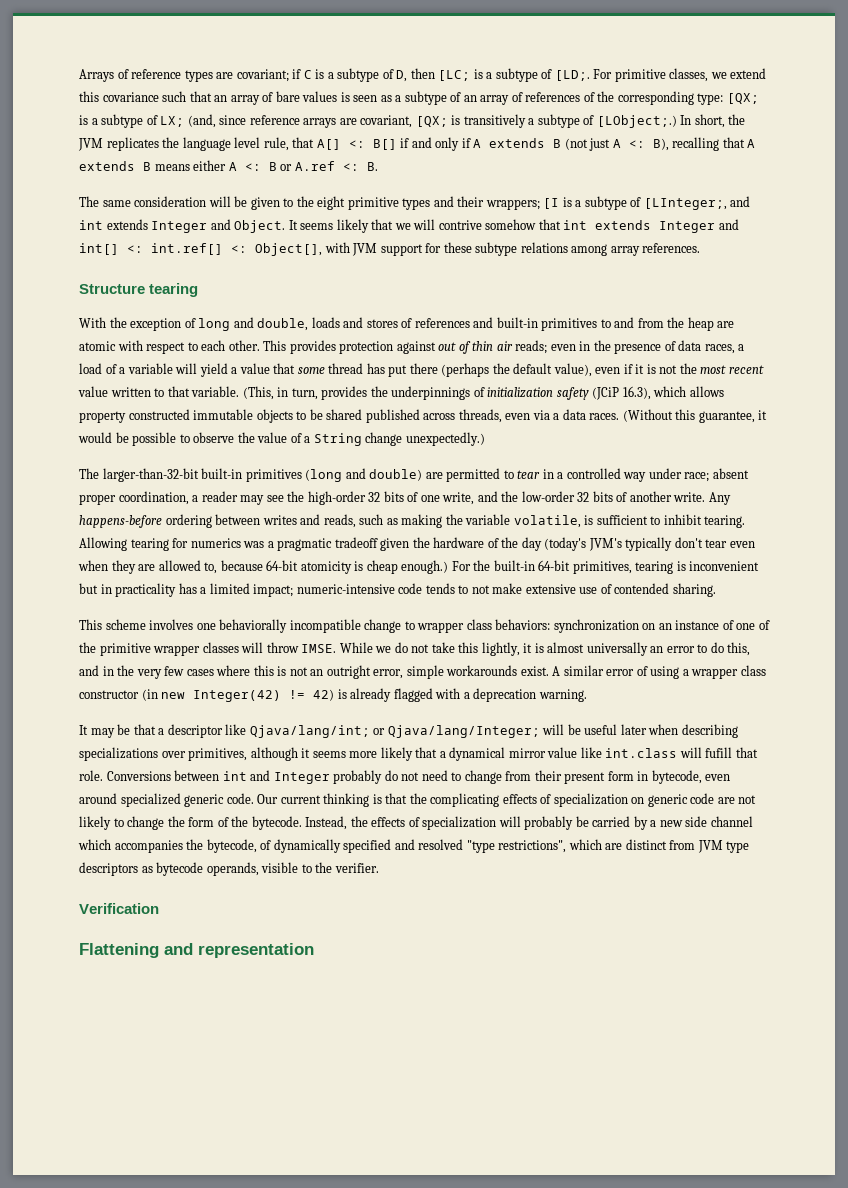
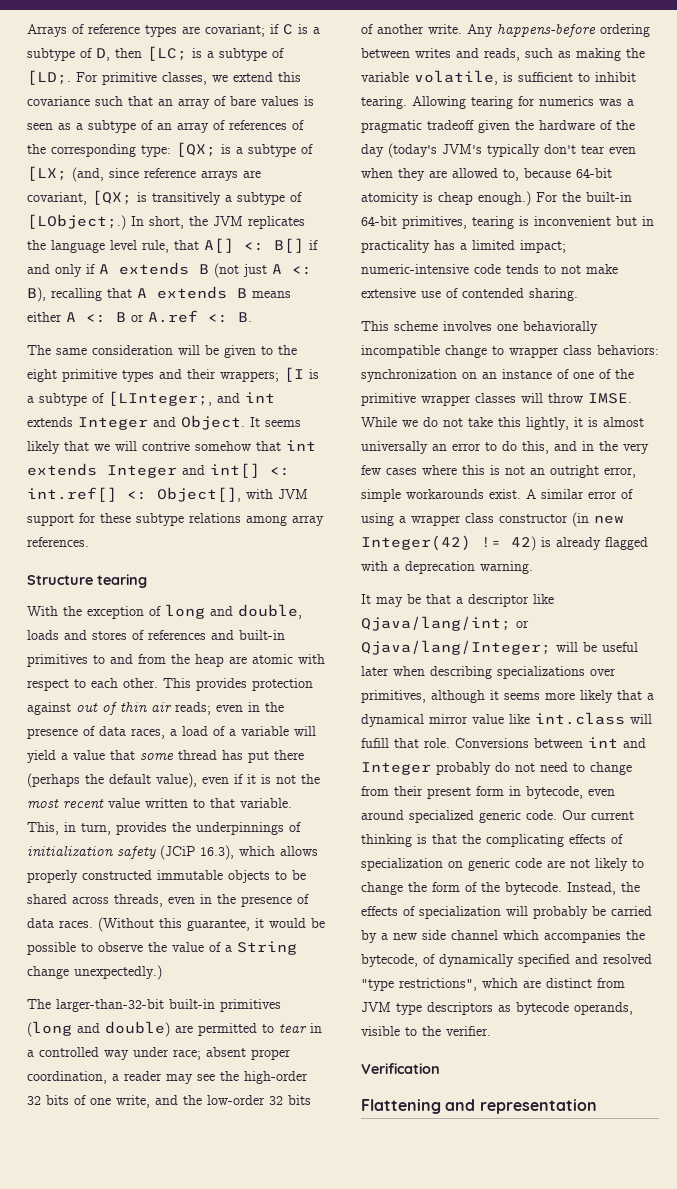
[160,116,185,127] LX; -> [27,166,67,181] [LX;
[242,386,274,400] (This, -> [27,822,59,835] This,
[79,411,126,423] property -> [27,870,78,883] properly
[365,409,420,423] published -> (67, 899) none
[532,410,560,420] via a -> [200,894,309,907] in the presence of

